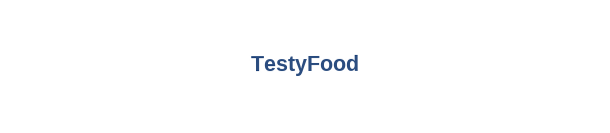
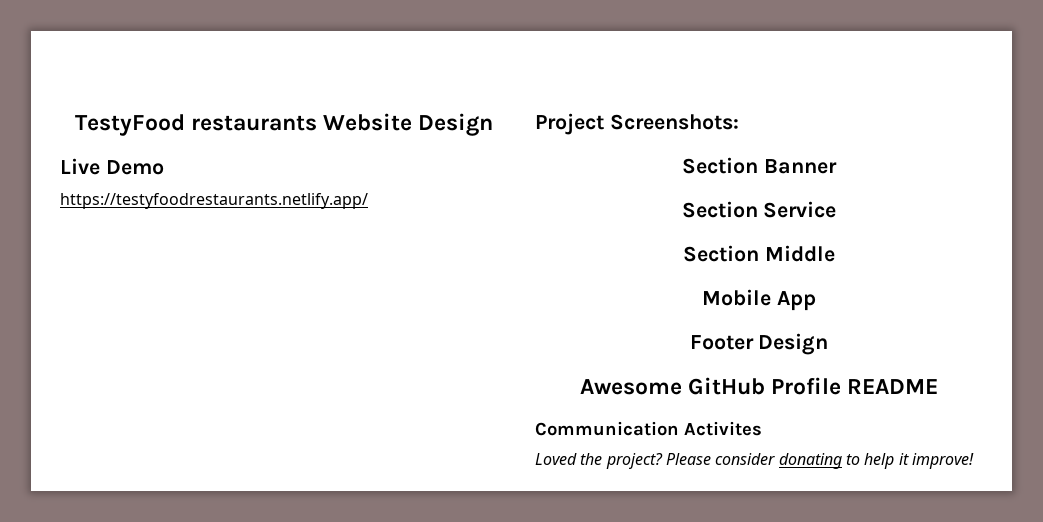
(360, 65) none -> [190,113,494,136] [60,158,164,175] [60,193,368,209] [535,113,739,135] [682,157,837,174] [681,201,837,218] [683,245,835,262] [702,289,816,311] [689,333,829,355] [579,377,939,395] [535,421,762,436] [535,453,974,469] restaurants Website Design // Live Demo // https://testyfoodrestaurants.netlify.app/ // Project Screenshots: // Section Banner // Section Service // Section Middle // Mobile App // Footer Design // Awesome GitHub Profile README // Communication Activites // Loved the project? Please consider donating to help it improve!

